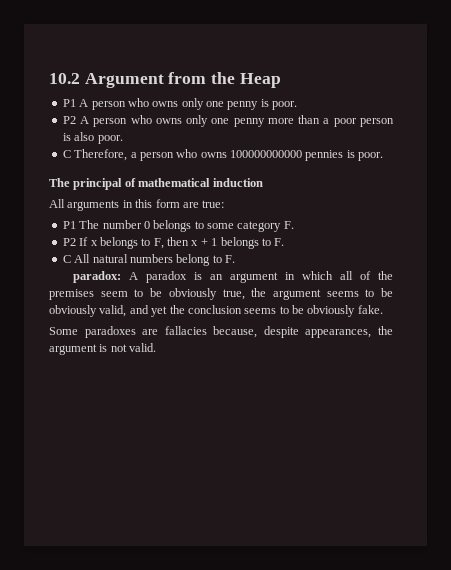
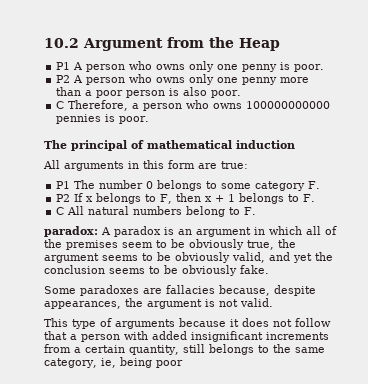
(157, 347) none -> [44,318,331,329] [44,331,329,342] [44,344,325,355] [44,357,183,368] // This type of arguments because it does not follow that a person with added insignificant increments from a certain quantity, still belongs to the same category, ie, being poor

